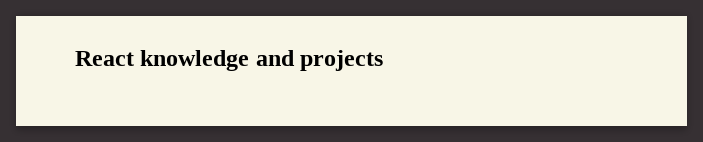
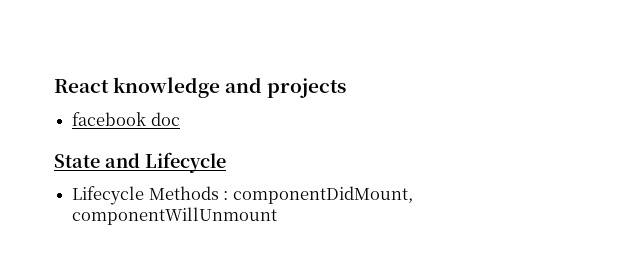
(384, 60) none -> [72,112,180,126] [54,152,226,173] [72,186,413,205] [72,207,278,225] // facebook doc // State and Lifecycle // Lifecycle Methods : componentDidMount, componentWillUnmount

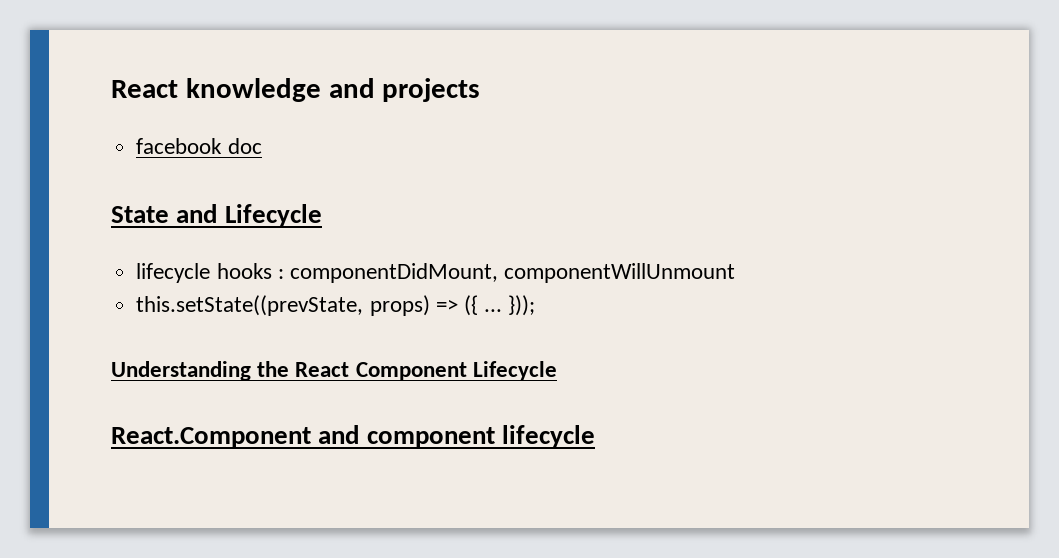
[72,186,219,205] Lifecycle Methods -> [136,263,272,283] lifecycle hooks
(278, 216) none -> [136,295,536,316] [111,361,557,381] [111,425,595,448] // this.setState((prevState, props) => ({ ... })); // Understanding the React Component Lifecycle // React.Component and component lifecycle

